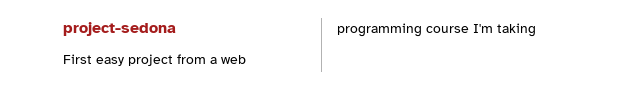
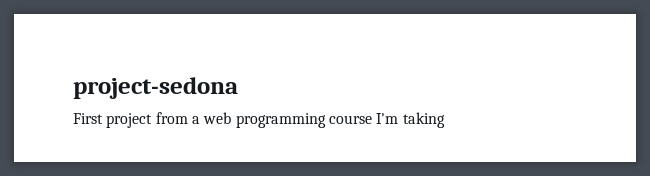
[96,57,124,66] easy -> (103, 118) none

